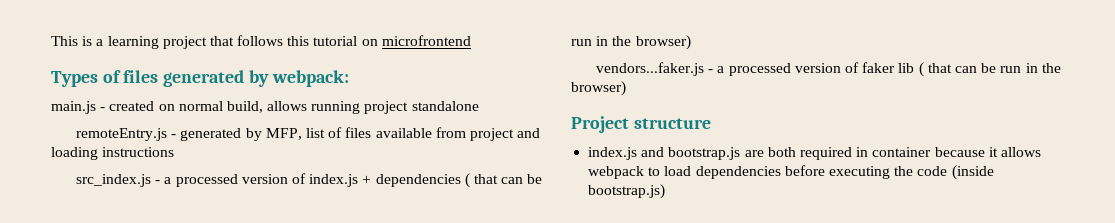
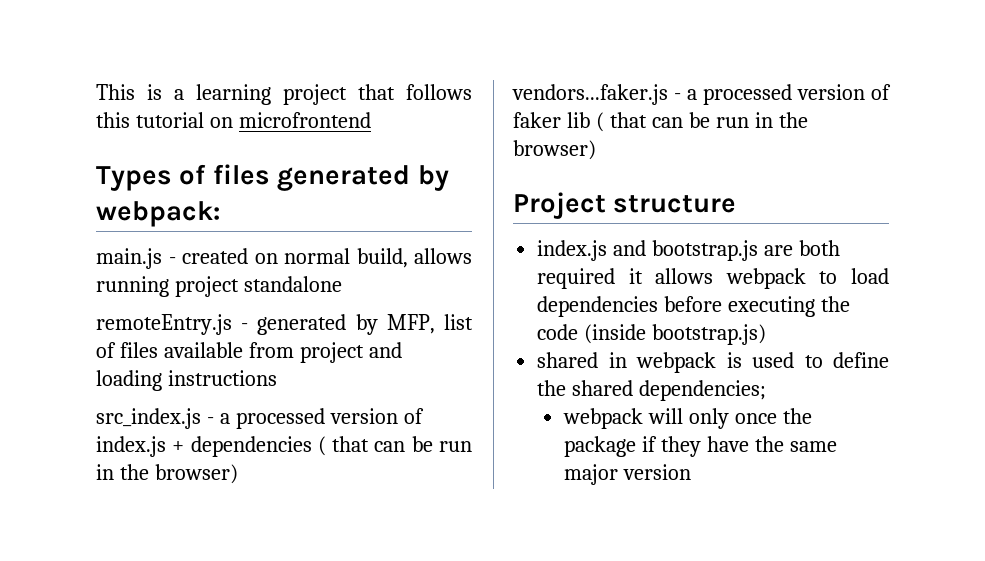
[856,147,985,157] in container because -> (616, 278) none
(666, 191) none -> [537,352,889,373] [537,380,767,401] [562,408,812,429] [563,436,837,457] [563,464,691,485] // shared in webpack is used to define the shared dependencies; // webpack will only once the package if they have the same major version

